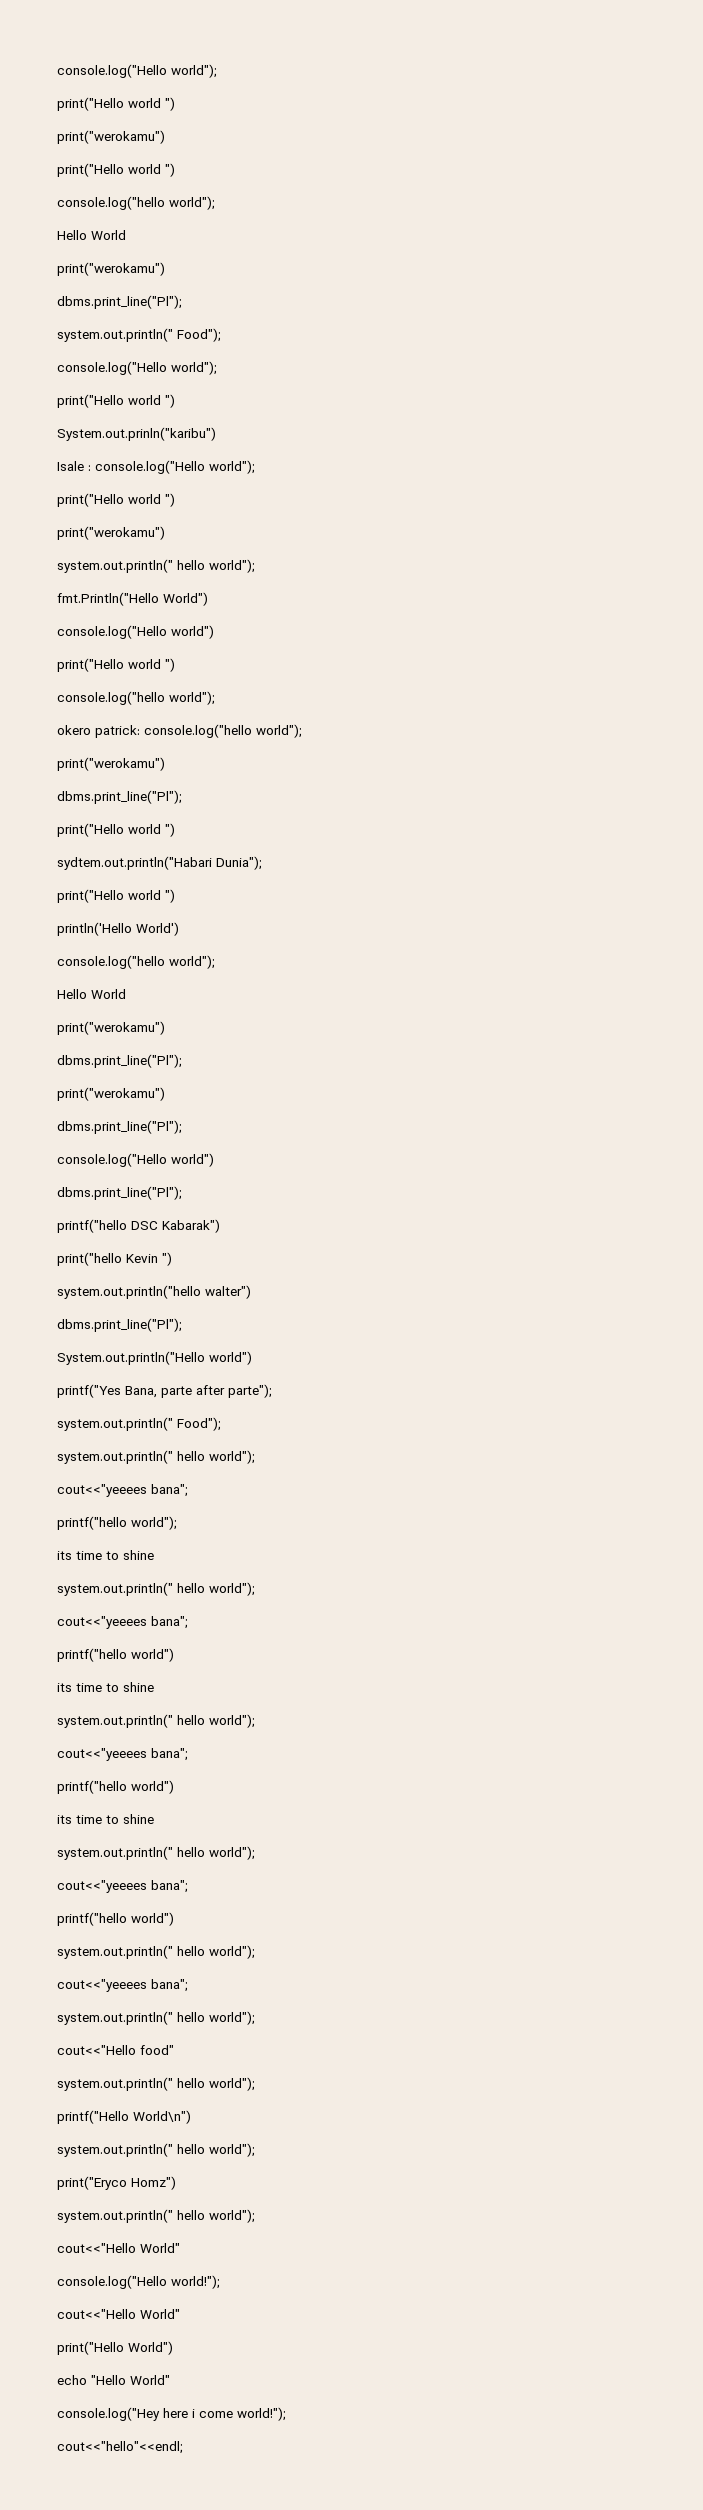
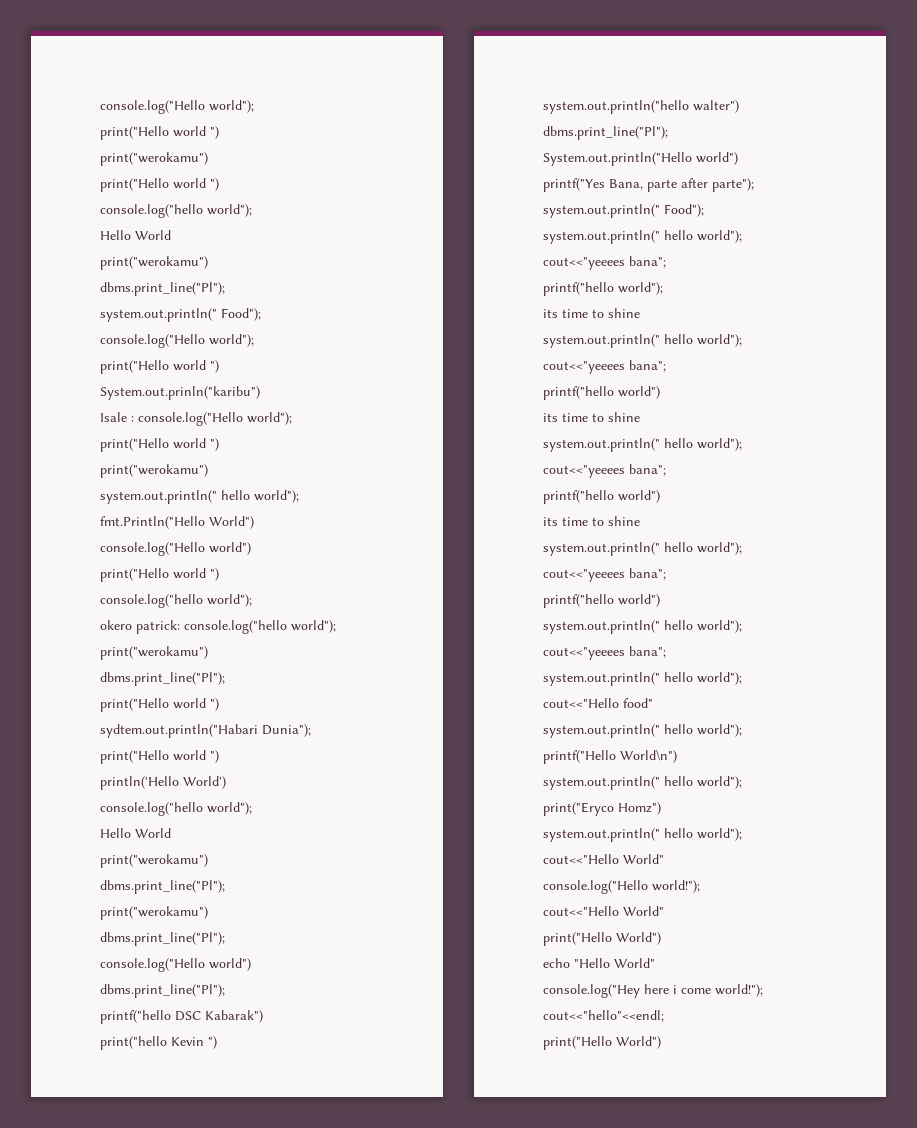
(183, 2447) none -> [543,1036,661,1050] // print("Hello World")

